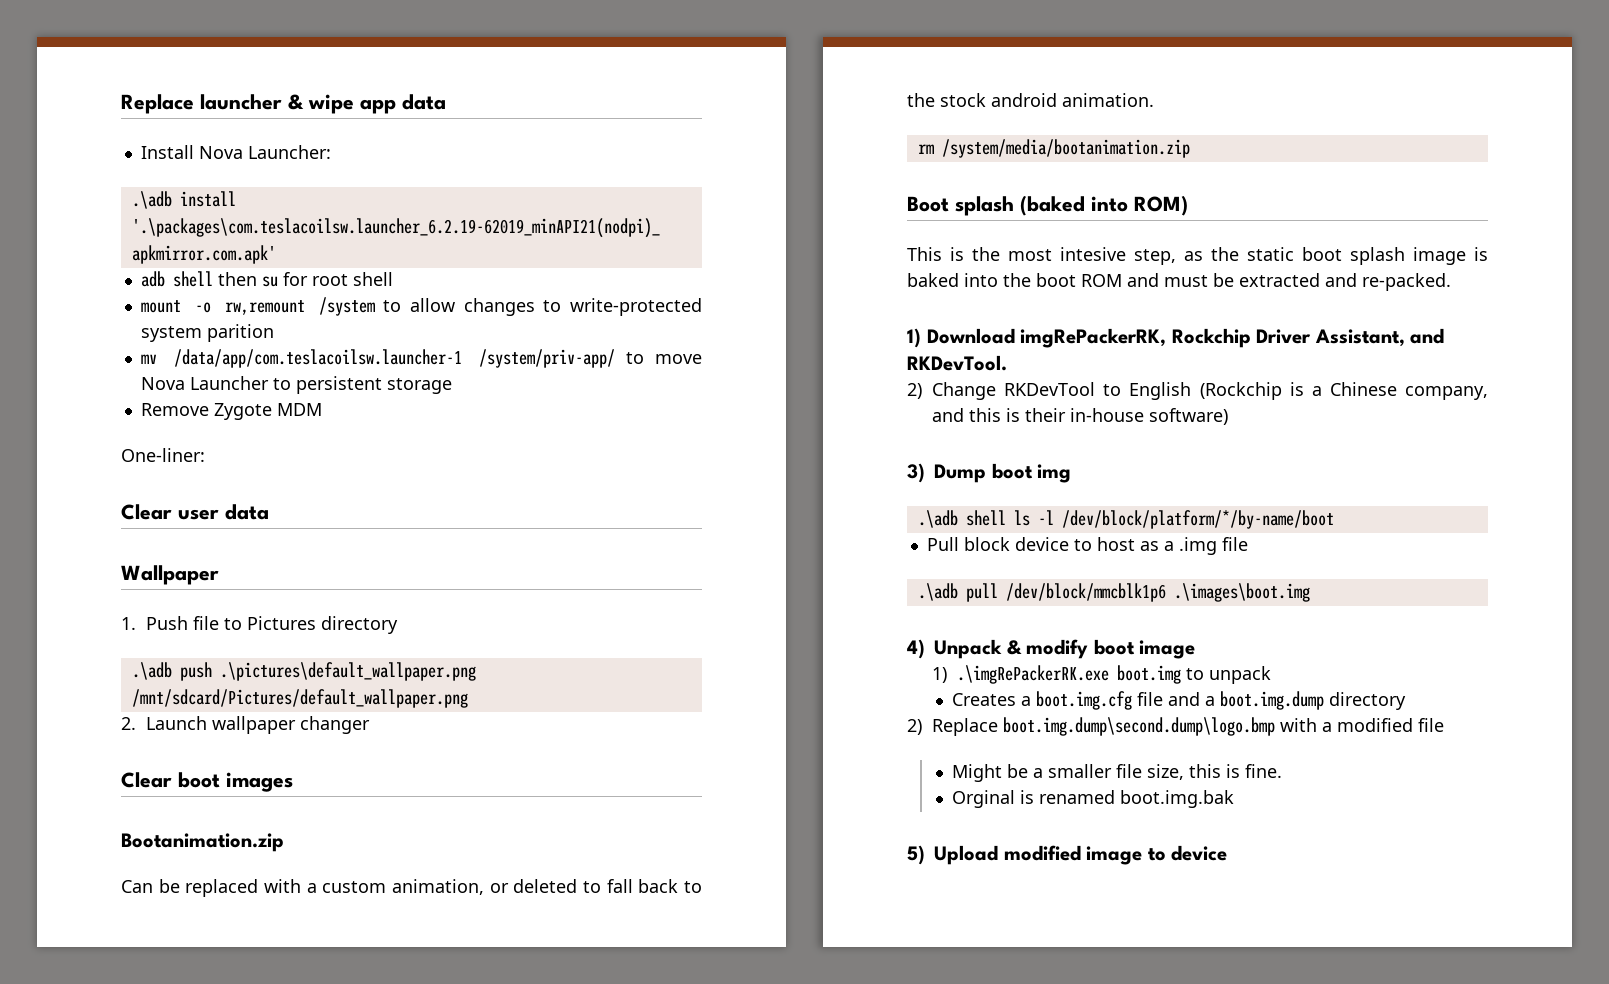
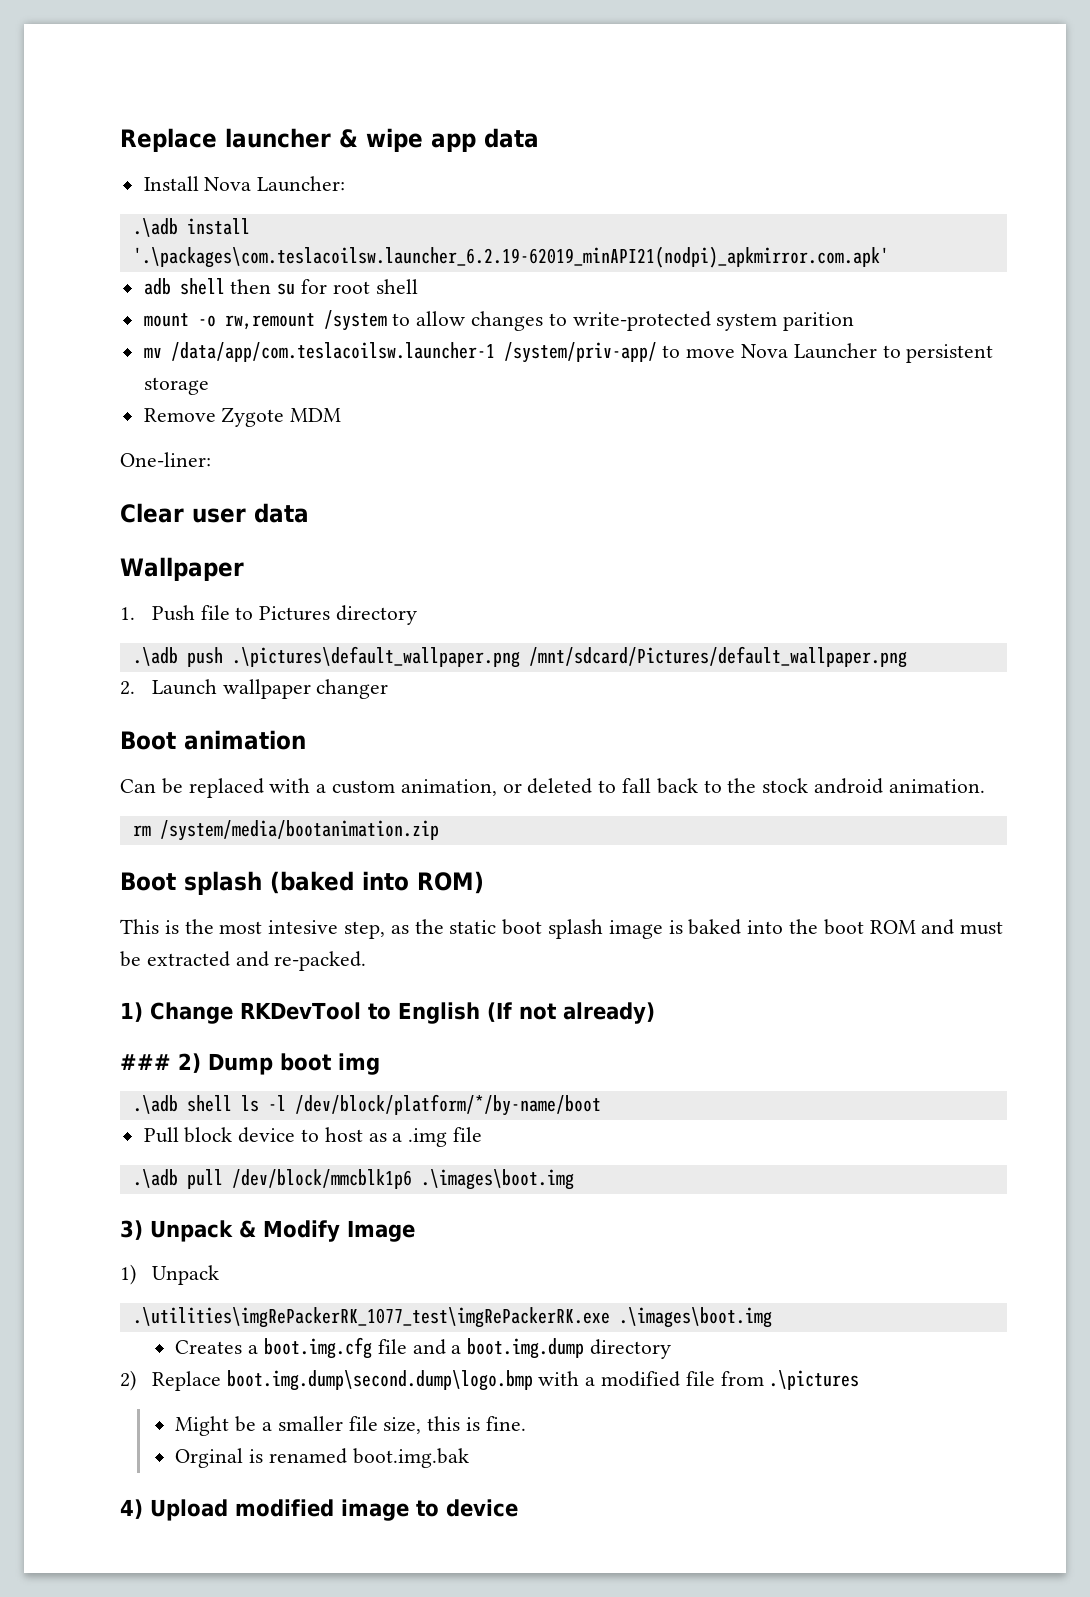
[121,772,293,792] [121,833,284,852] Clear boot images // Bootanimation.zip -> [120,730,306,750] Boot animation
[926,328,1445,348] [907,355,1007,371] [907,382,1488,400] [932,408,1229,425] [907,463,925,483] Download imgRePackerRK, Rockchip Driver Assistant, and RKDevTool. // 2) Change RKDevTool to English (Rockchip is a Chinese company, and this is their in-house software) // 3) -> [150,1002,655,1024] [120,1053,201,1073] Change RKDevTool to English (If not already) // ### 2)
[907,639,1196,659] [932,665,1272,684] 4) Unpack & modify boot image // 1) .\imgRePackerRK.exe boot.img to unpack -> [120,1220,415,1242] [120,1264,219,1285] [132,1307,772,1328] 3) Unpack & Modify Image // 1) Unpack // .\utilities\imgRePackerRK_1077_test\imgRePackerRK.exe .\images\boot.img
(1445, 725) none -> [720,1370,860,1390] from .\pictures
[907,845,925,865] 5) -> [120,1499,143,1519] 4)

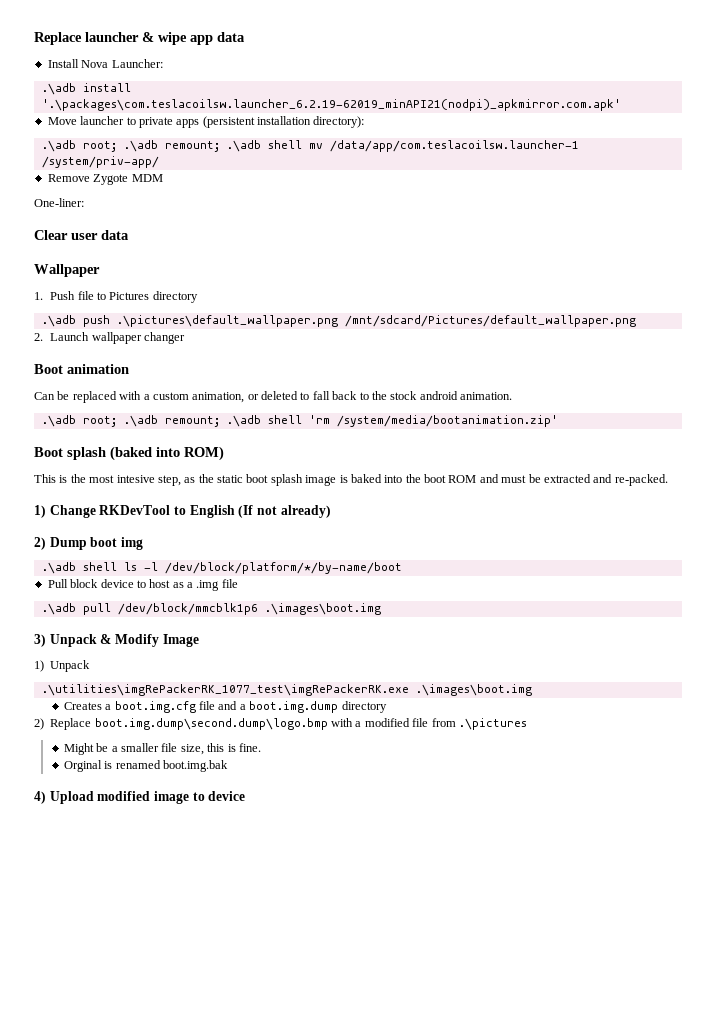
[143,278,418,295] [143,310,855,331] [143,342,994,363] [143,377,209,395] adb shell then su for root shell // mount -o rw,remount /system to allow changes to write-protected system parition // mv /data/app/com.teslacoilsw.launcher-1 /system/priv-app/ to move Nova Launcher to persistent storage -> [47,116,365,128] [41,140,579,152] [41,156,159,168] Move launcher to private apps (persistent installation directory): // .\adb root; .\adb remount; .\adb shell mv /data/app/com.teslacoilsw.launcher-1 /system/priv-app/
[132,820,439,841] rm /system/media/bootanimation.zip -> [41,415,558,427] .\adb root; .\adb remount; .\adb shell 'rm /system/media/bootanimation.zip'
[120,1054,171,1070] ### -> (331, 511) none

